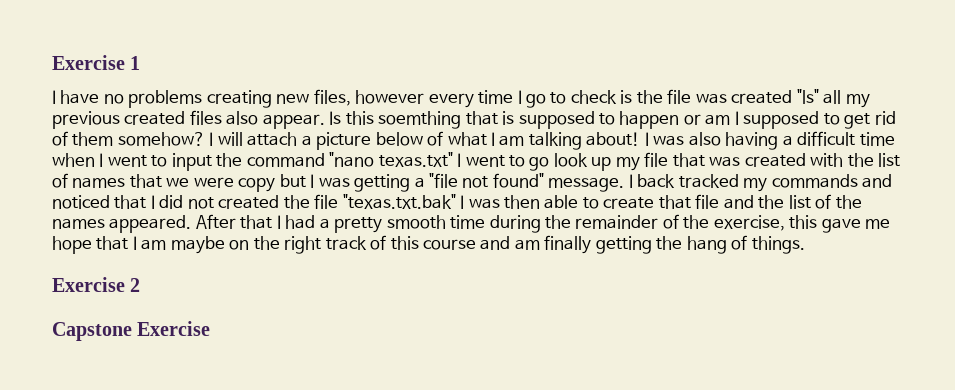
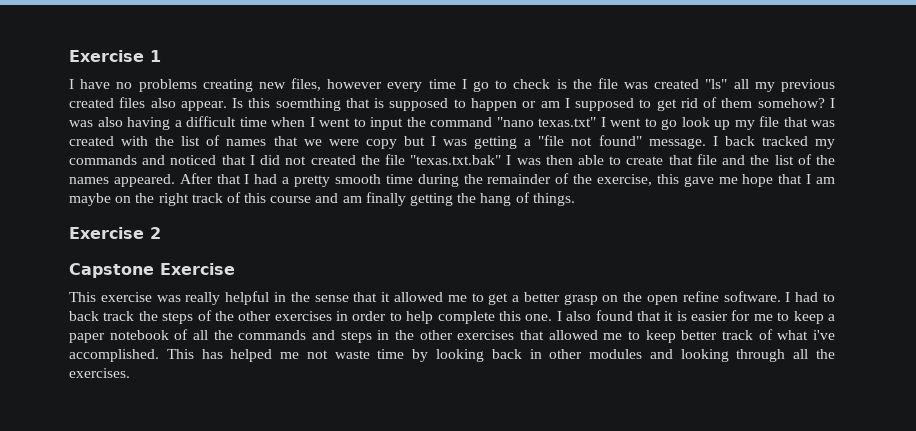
[217,131,649,150] will attach a picture below of what I am talking about! I -> (835, 103) none
(211, 328) none -> [69,291,835,305] [69,310,835,324] [69,329,835,343] [69,349,836,362] [69,368,130,378] // This exercise was really helpful in the sense that it allowed me to get a better grasp on the open refine software. I had to back track the steps of the other exercises in order to help complete this one. I also found that it is easier for me to keep a paper notebook of all the commands and steps in the other exercises that allowed me to keep better track of what i've accomplished. This has helped me not waste time by looking back in other modules and looking through all the exercises.

